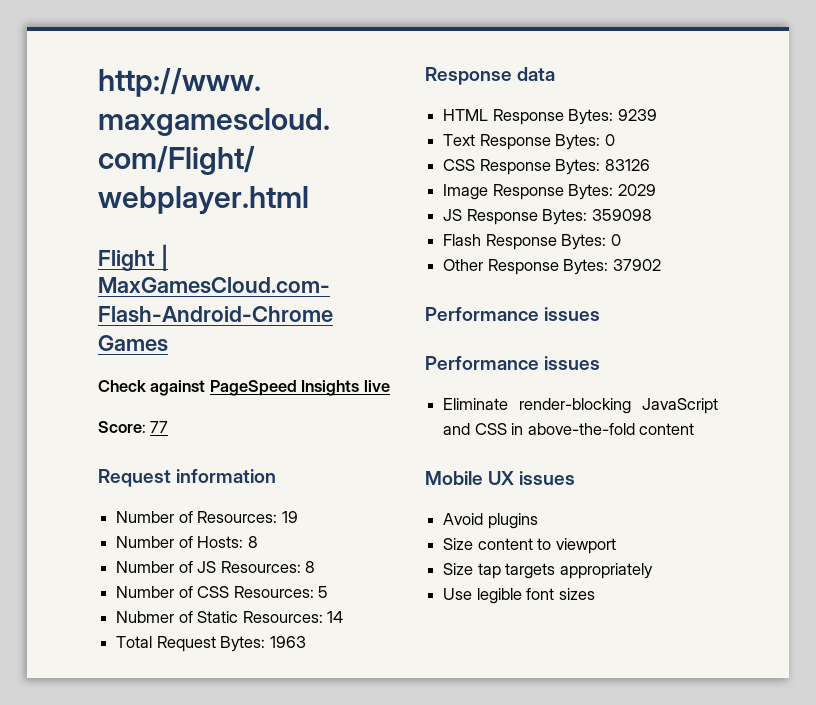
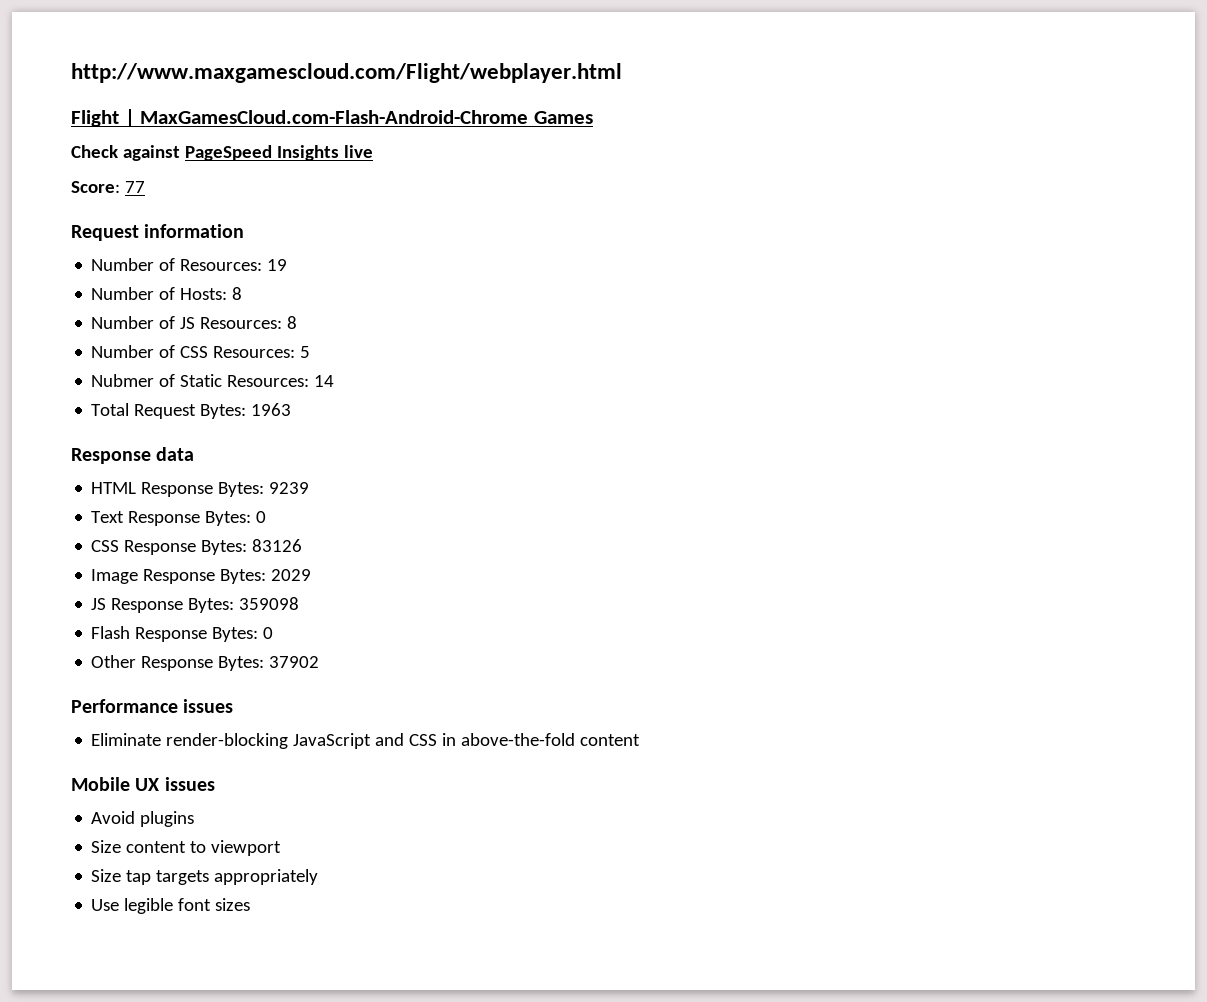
[425,356,601,370] // Performance issues -> (234, 706) none

